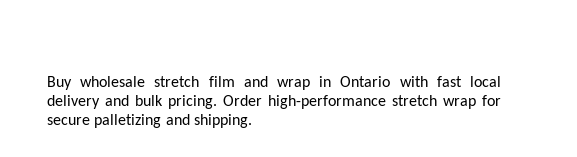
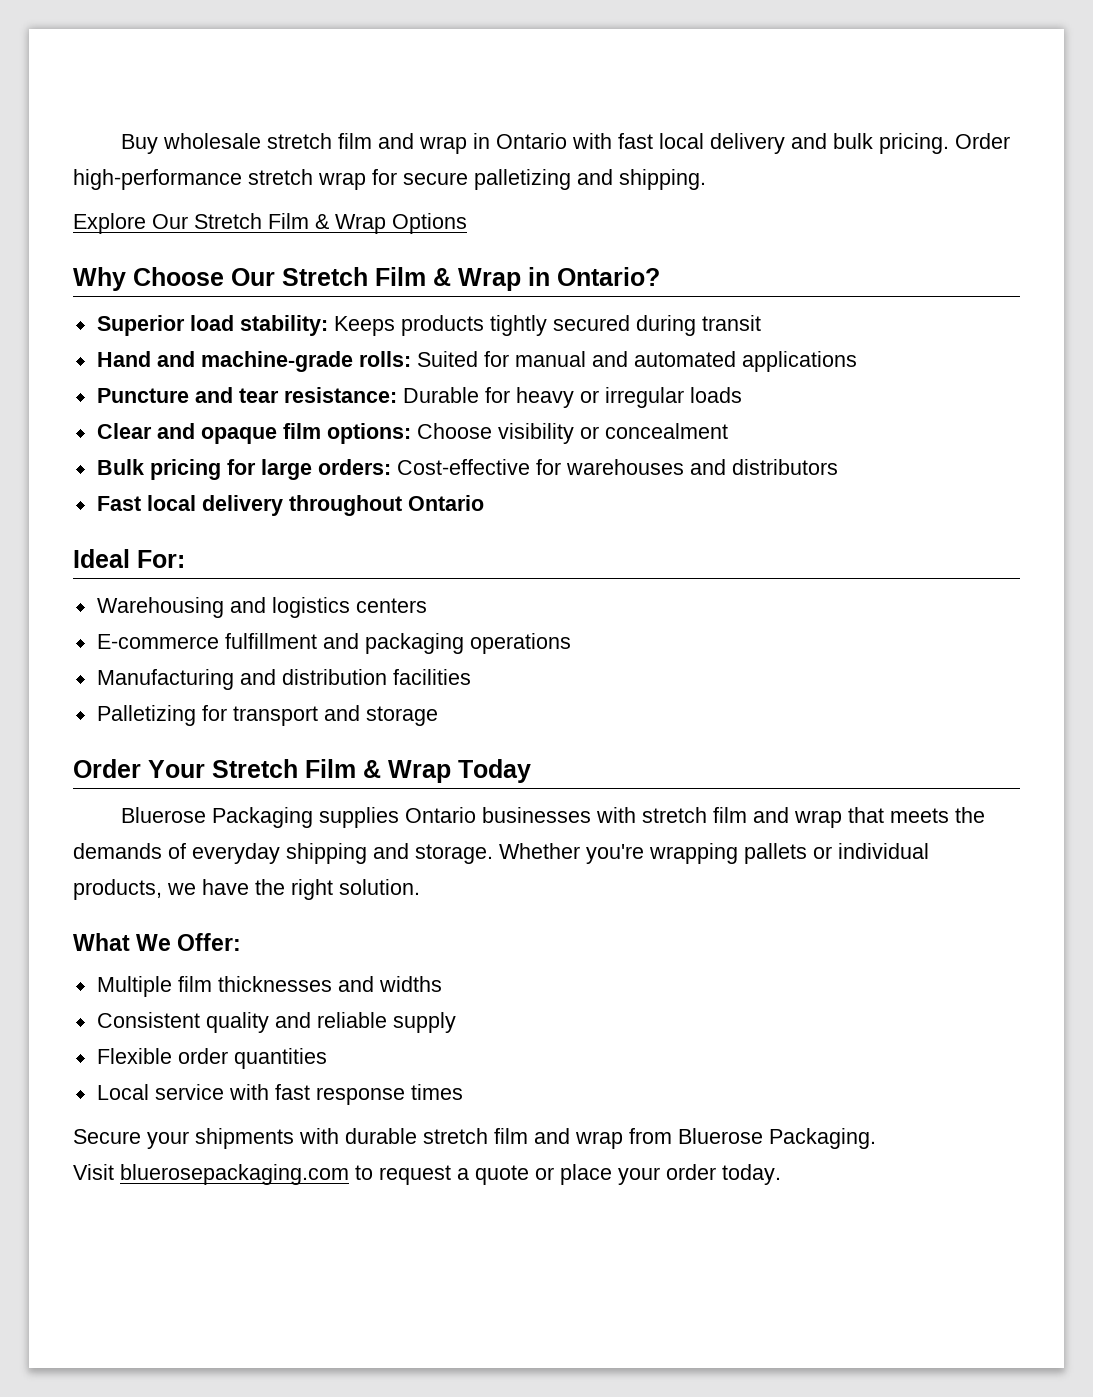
(252, 121) none -> [73,213,467,234] [73,267,660,291] [96,315,761,336] [96,351,857,372] [96,387,742,408] [96,423,728,444] [96,459,838,480] [96,495,484,516] [73,549,185,568] [96,597,427,618] [96,633,571,654] [96,669,471,690] [96,705,438,726] [73,759,531,783] [121,807,986,828] [73,843,929,864] [73,879,420,900] [73,933,242,951] [96,976,442,997] [96,1012,456,1033] [96,1048,327,1069] [96,1084,463,1105] [73,1128,876,1149] [73,1164,781,1185] // Explore Our Stretch Film & Wrap Options // Why Choose Our Stretch Film & Wrap in Ontario? // Superior load stability: Keeps products tightly secured during transit // Hand and machine-grade rolls: Suited for manual and automated applications // Puncture and tear resistance: Durable for heavy or irregular loads // Clear and opaque film options: Choose visibility or concealment // Bulk pricing for large orders: Cost-effective for warehouses and distributors // Fast local delivery throughout Ontario // Ideal For: // Warehousing and logistics centers // E-commerce fulfillment and packaging operations // Manufacturing and distribution facilities // Palletizing for transport and storage // Order Your Stretch Film & Wrap Today // Bluerose Packaging supplies Ontario businesses with stretch film and wrap that meets the demands of everyday shipping and storage. Whether you're wrapping pallets or individual products, we have the right solution. // What We Offer: // Multiple film thicknesses and widths // Consistent quality and reliable supply // Flexible order quantities // Local service with fast response times // Secure your shipments with durable stretch film and wrap from Bluerose Packaging. // Visit bluerosepackaging.com to request a quote or place your order today.

